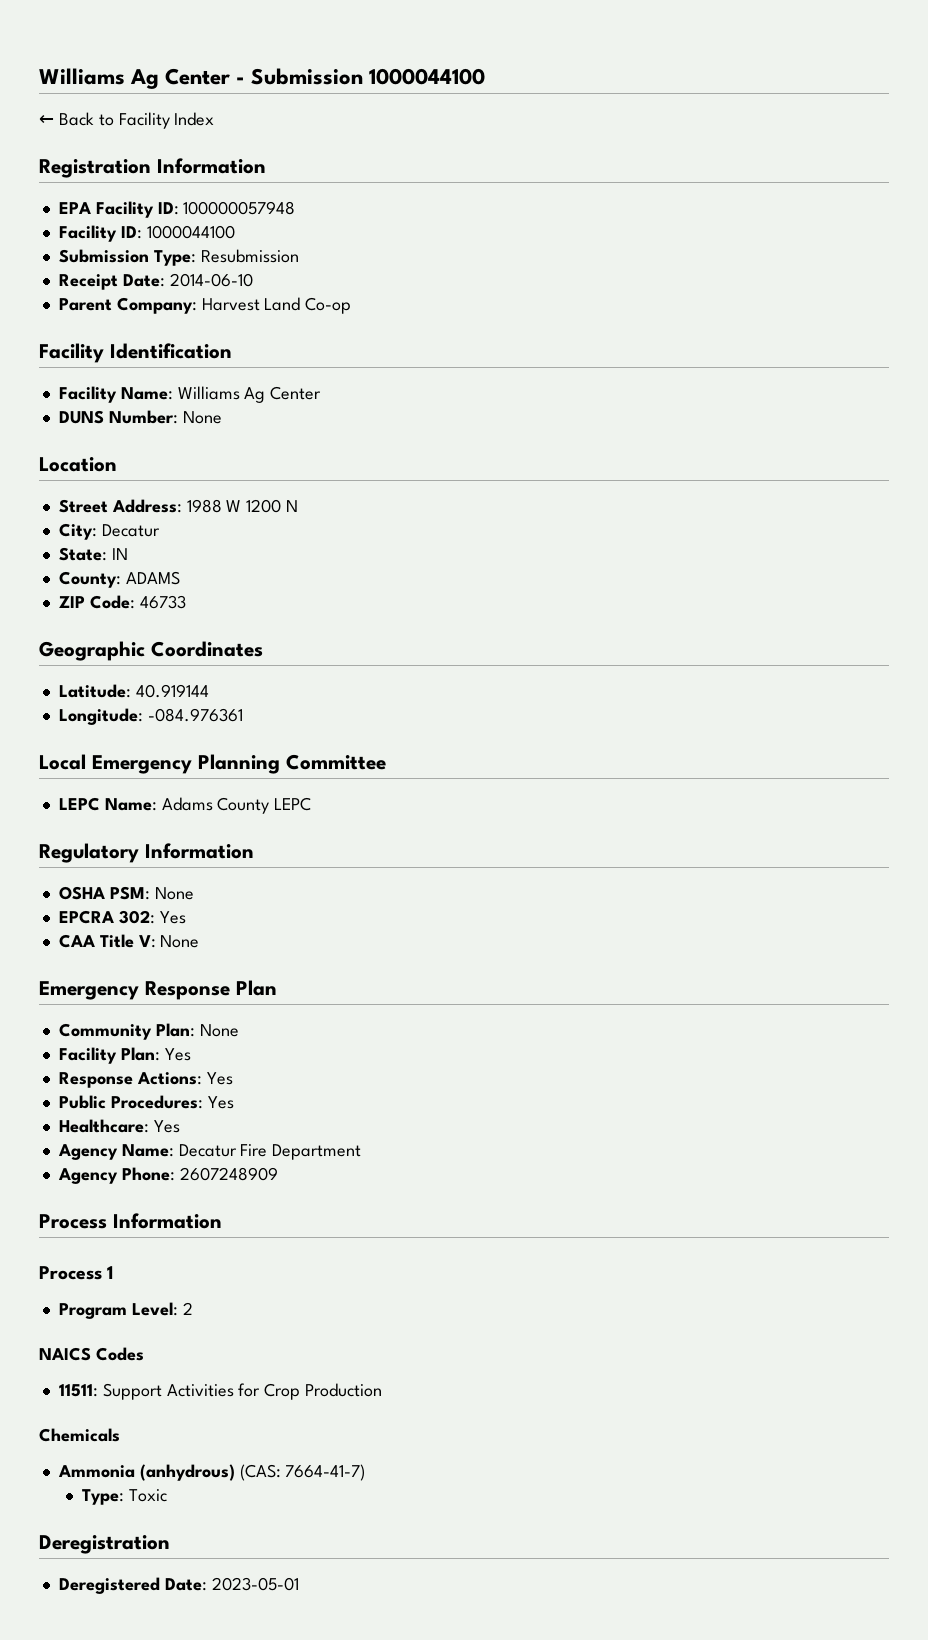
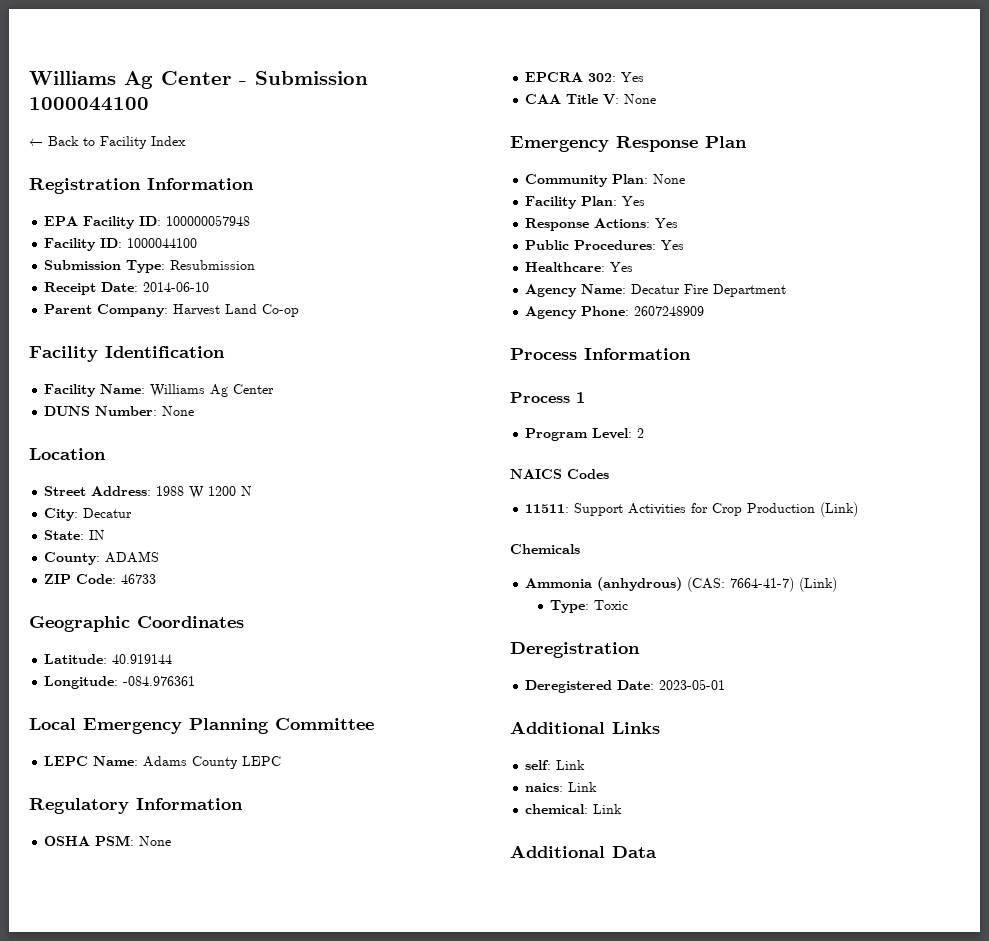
(383, 1390) none -> [820,502,859,517] (Link)
(366, 1472) none -> [799,577,838,592] (Link)
(299, 1584) none -> [510,721,660,734] [525,760,586,770] [525,782,598,792] [525,804,623,814] [510,845,657,858] // Additional Links // self: Link // naics: Link // chemical: Link // Additional Data

